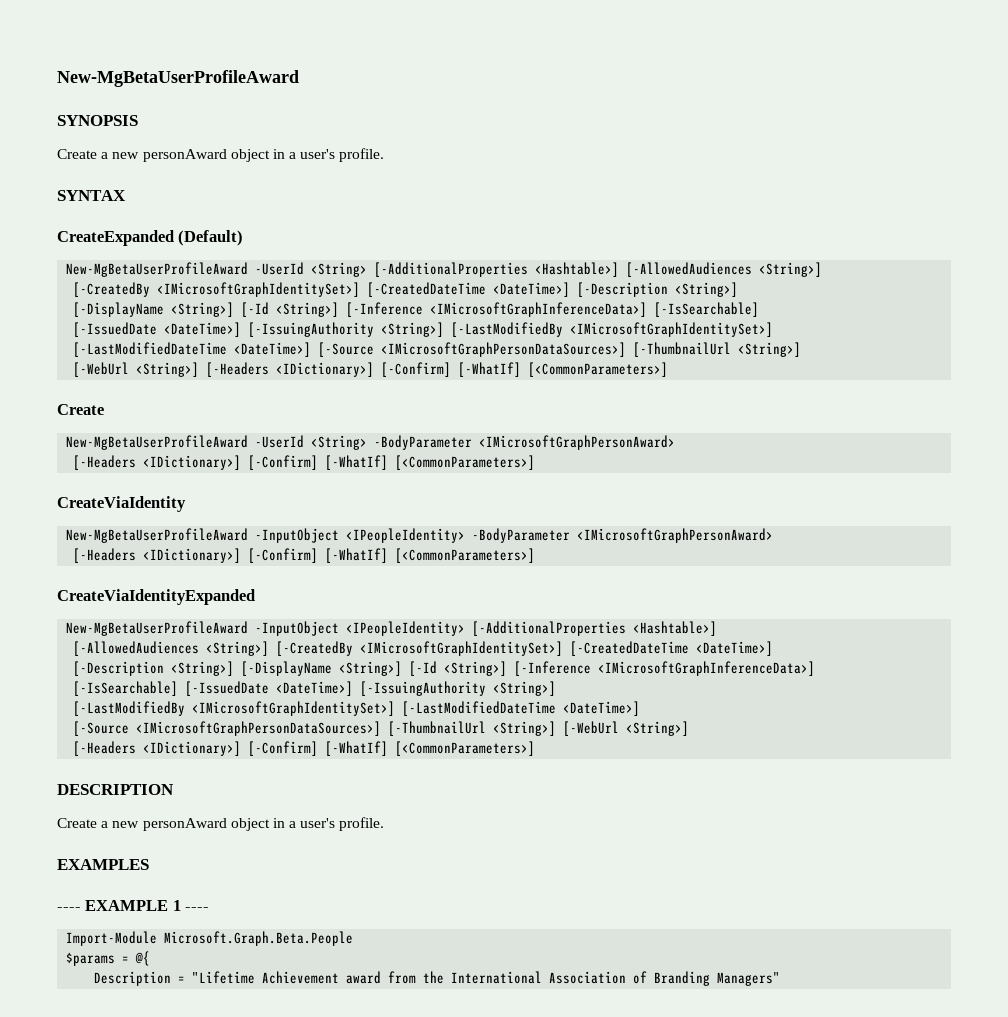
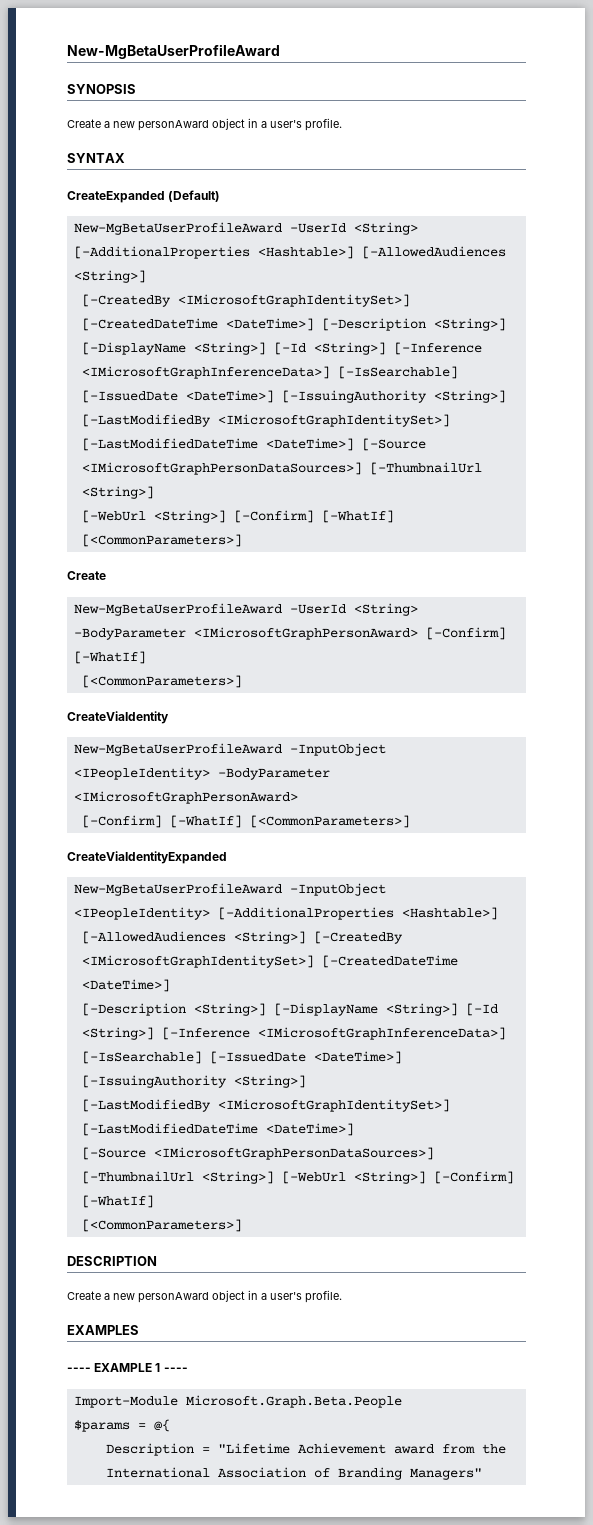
[206,362,375,377] [-Headers <IDictionary>] -> (226, 516) none
[73,455,389,470] // [-Headers <IDictionary>] [-Confirm] [-WhatIf] -> [425,627,506,640] [73,651,146,664] [-Confirm] [-WhatIf] //
[73,548,242,563] [-Headers <IDictionary>] -> (298, 797) none
[73,741,389,756] // [-Headers <IDictionary>] [-Confirm] [-WhatIf] -> [433,1171,514,1184] [81,1195,154,1208] [-Confirm] [-WhatIf] //

